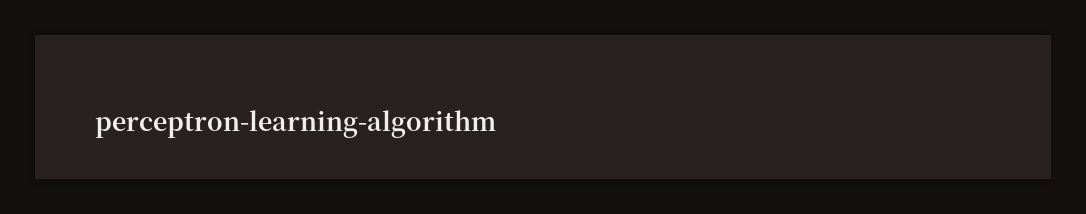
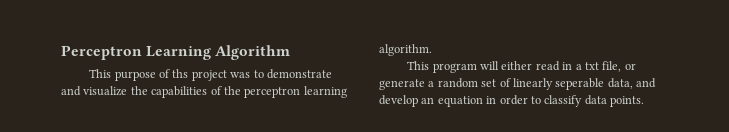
[95,110,496,138] perceptron-learning-algorithm -> [61,45,291,60] [89,69,332,81] [61,86,347,98] [379,44,432,56] [407,61,636,73] [379,78,656,90] [379,95,644,107] Perceptron Learning Algorithm // This purpose of ths project was to demonstrate and visualize the capabilities of the perceptron learning algorithm. // This program will either read in a txt file, or generate a random set of linearly seperable data, and develop an equation in order to classify data points.

